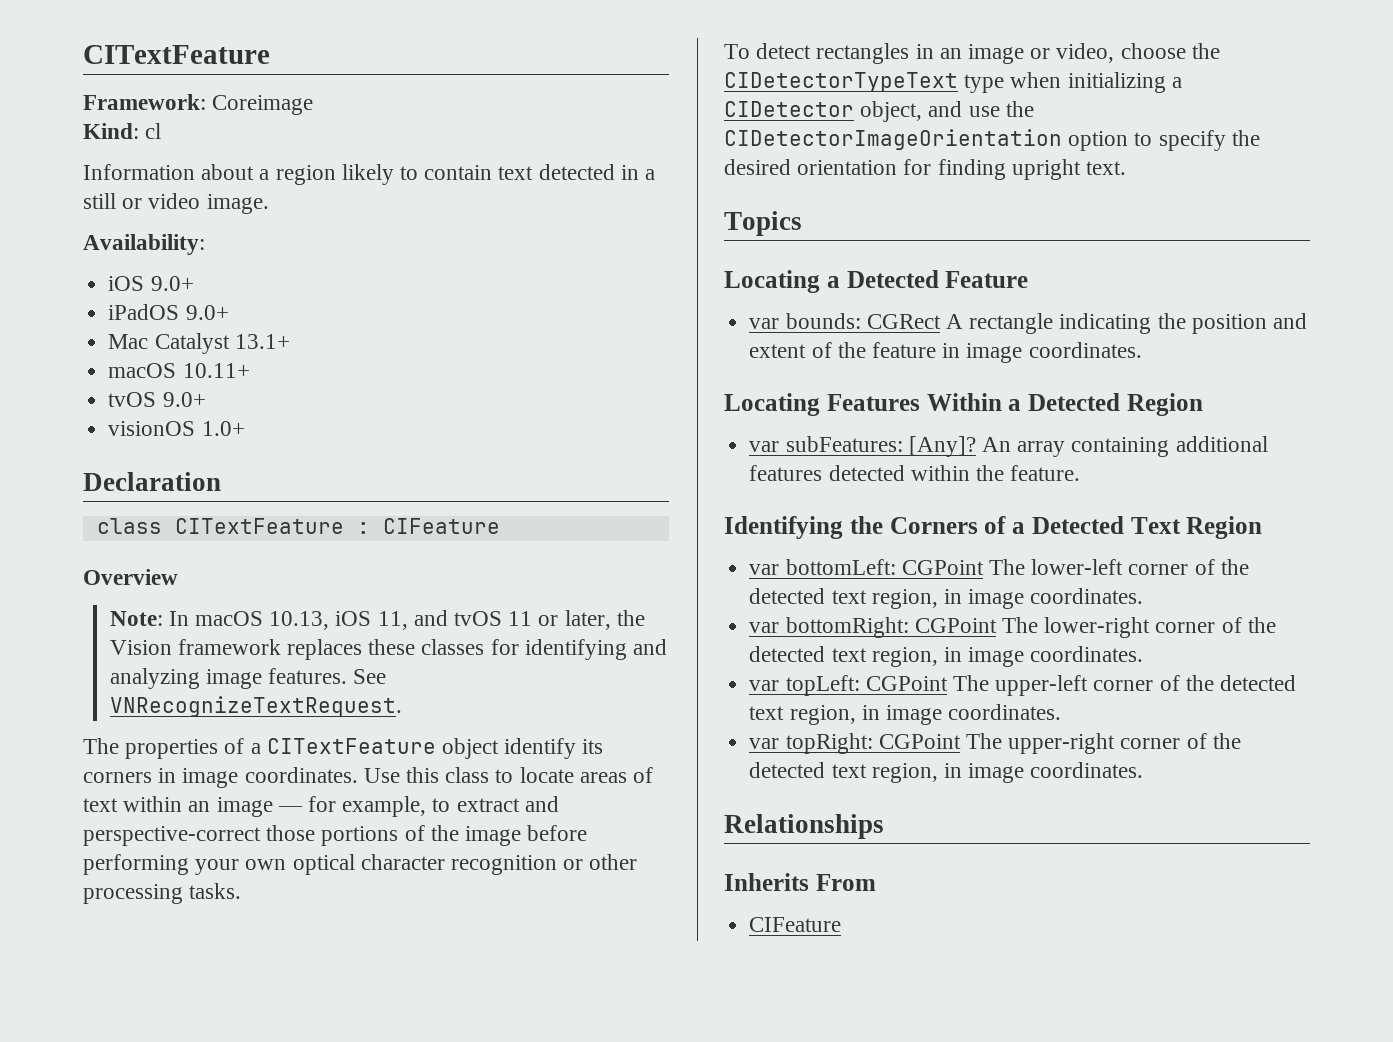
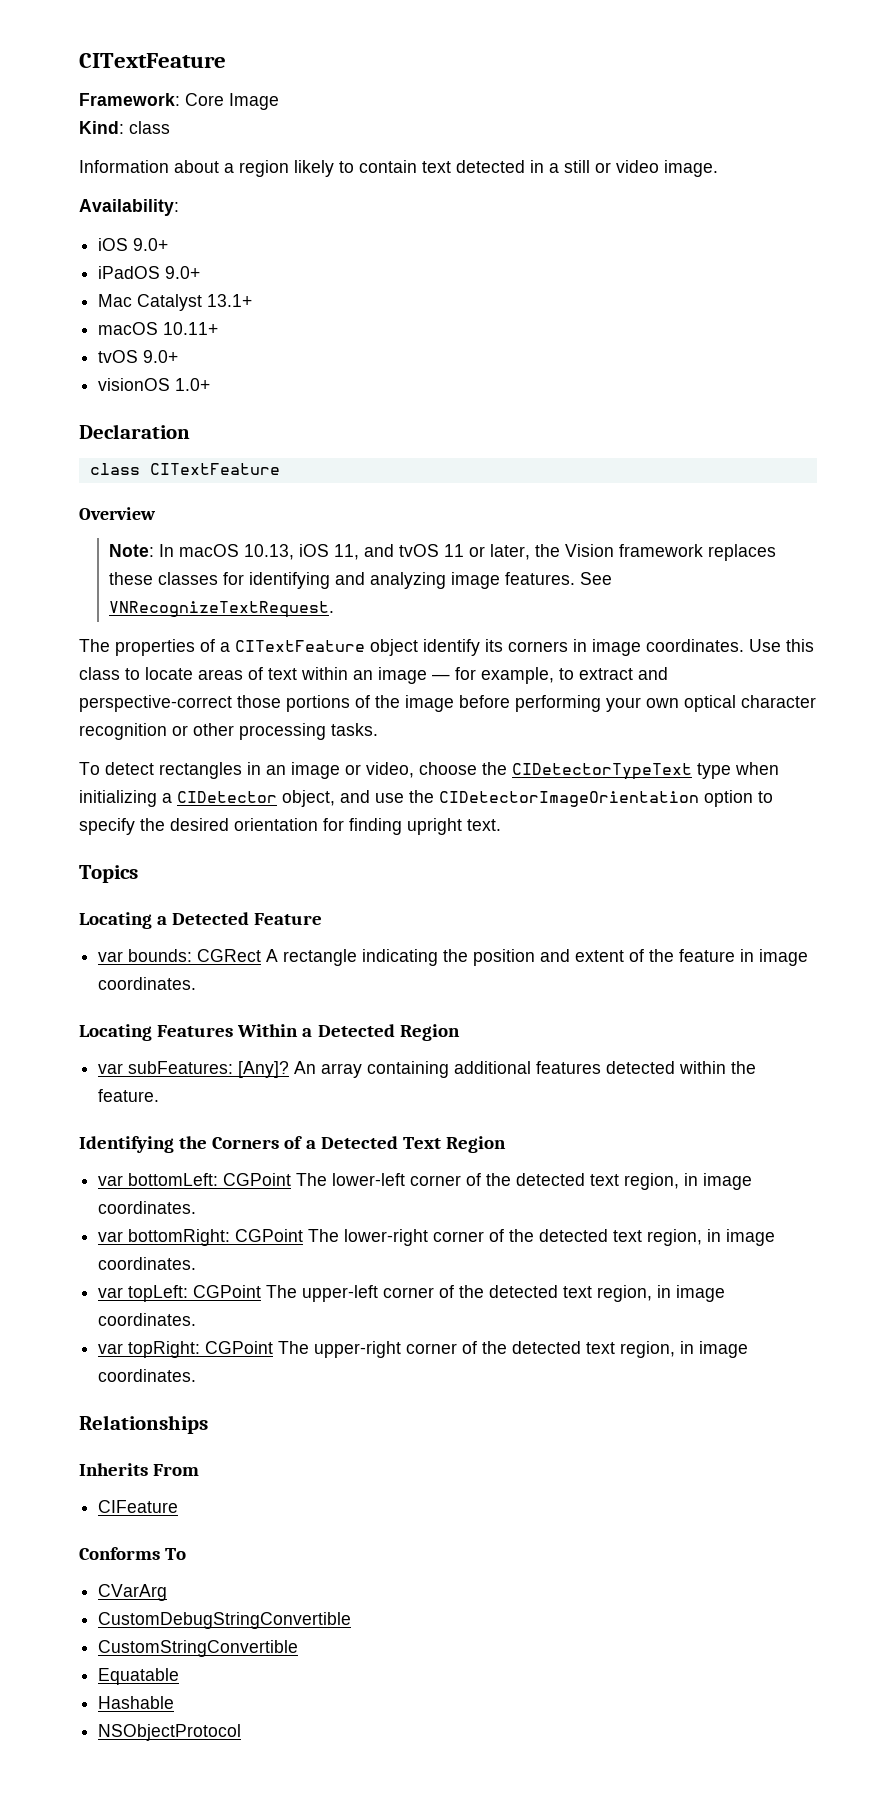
[212,95,314,115] Coreimage -> [185,93,279,110] Core Image
[145,123,162,139] cl -> [129,121,170,134] class
[356,518,500,534] : CIFeature -> (280, 469) none
(842, 924) none -> [79,1547,187,1560] [98,1584,168,1601] [98,1612,352,1629] [98,1640,299,1657] [98,1668,180,1685] [98,1696,175,1709] [98,1724,242,1741] // Conforms To // CVarArg // CustomDebugStringConvertible // CustomStringConvertible // Equatable // Hashable // NSObjectProtocol

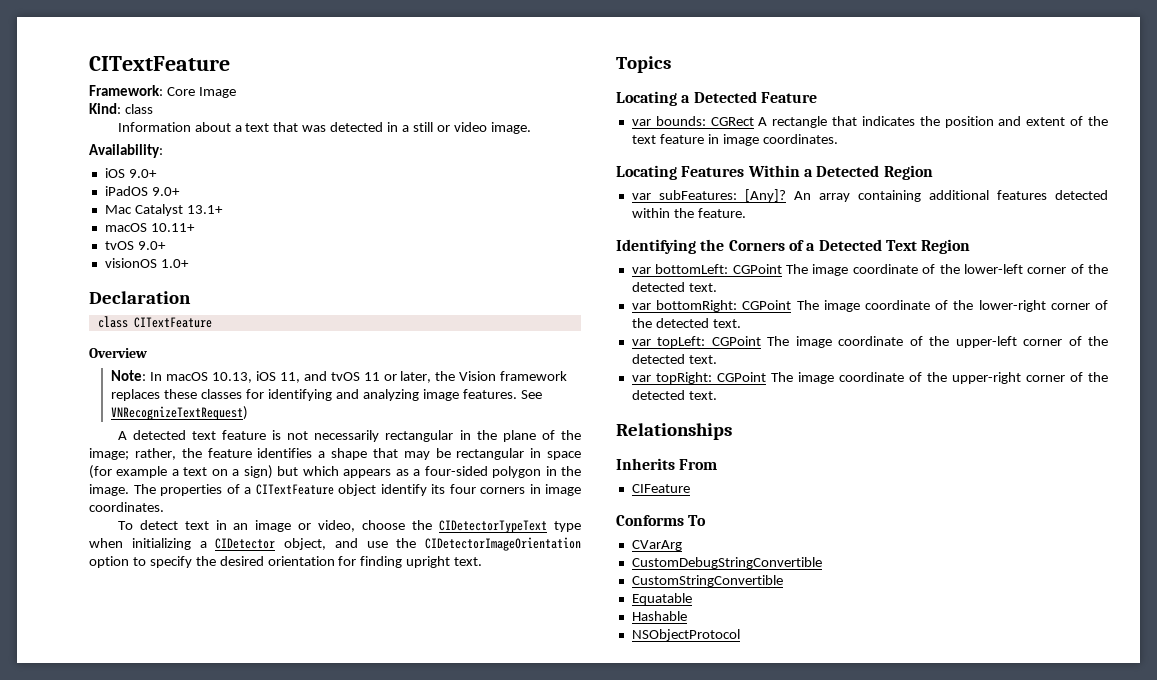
[239,160,451,177] region likely to contain text -> [245,122,327,132] text that was
[108,601,334,618] VNRecognizeTextRequest. // -> [111,406,249,420] [117,430,581,442] [89,448,581,460] [89,465,581,479] [89,484,129,496] VNRecognizeTextRequest) // A detected text feature is not necessarily rectangular in the plane of the image; rather, the feature identifies a shape that may be rectangular in space (for example a text on a sign) but which appears as a four-sided polygon in the image.
(503, 645) none -> [449,484,476,494] four
[749,639,814,652] [79,667,668,684] [79,695,816,712] [79,723,378,740] Use this class to locate areas of text within an image — for example, to extract and perspective-correct those portions of the image before performing your own optical character recognition or other processing tasks. -> (164, 507) none
[159,762,242,779] rectangles -> [184,521,209,530] text
[362,949,439,966] indicating -> [832,116,915,126] that indicates
(675, 955) none -> [631,135,656,144] text
(328, 1179) none -> [812,264,960,276] image coordinate of the
[590,1173,753,1190] [98,1201,197,1214] text region, in image coordinates. -> [688,283,717,292] text.
(340, 1235) none -> [823,300,974,312] image coordinate of the
[613,1229,776,1246] [98,1257,197,1270] text region, in image coordinates. -> [712,319,741,328] text.
(298, 1291) none -> [795,336,950,348] image coordinate of the
[563,1285,726,1302] [98,1313,197,1326] text region, in image coordinates. -> [688,355,717,364] text.
(310, 1347) none -> [797,372,947,384] image coordinate of the
[586,1341,749,1358] [98,1369,197,1382] text region, in image coordinates. -> [688,391,717,400] text.

